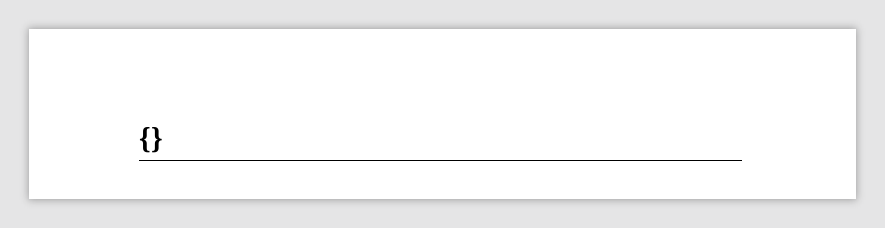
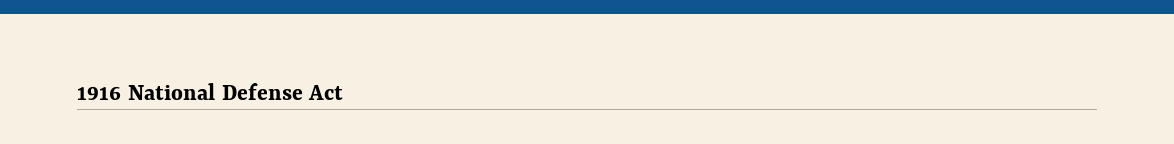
[139,127,163,153] {} -> [77,83,344,100] 1916 National Defense Act

